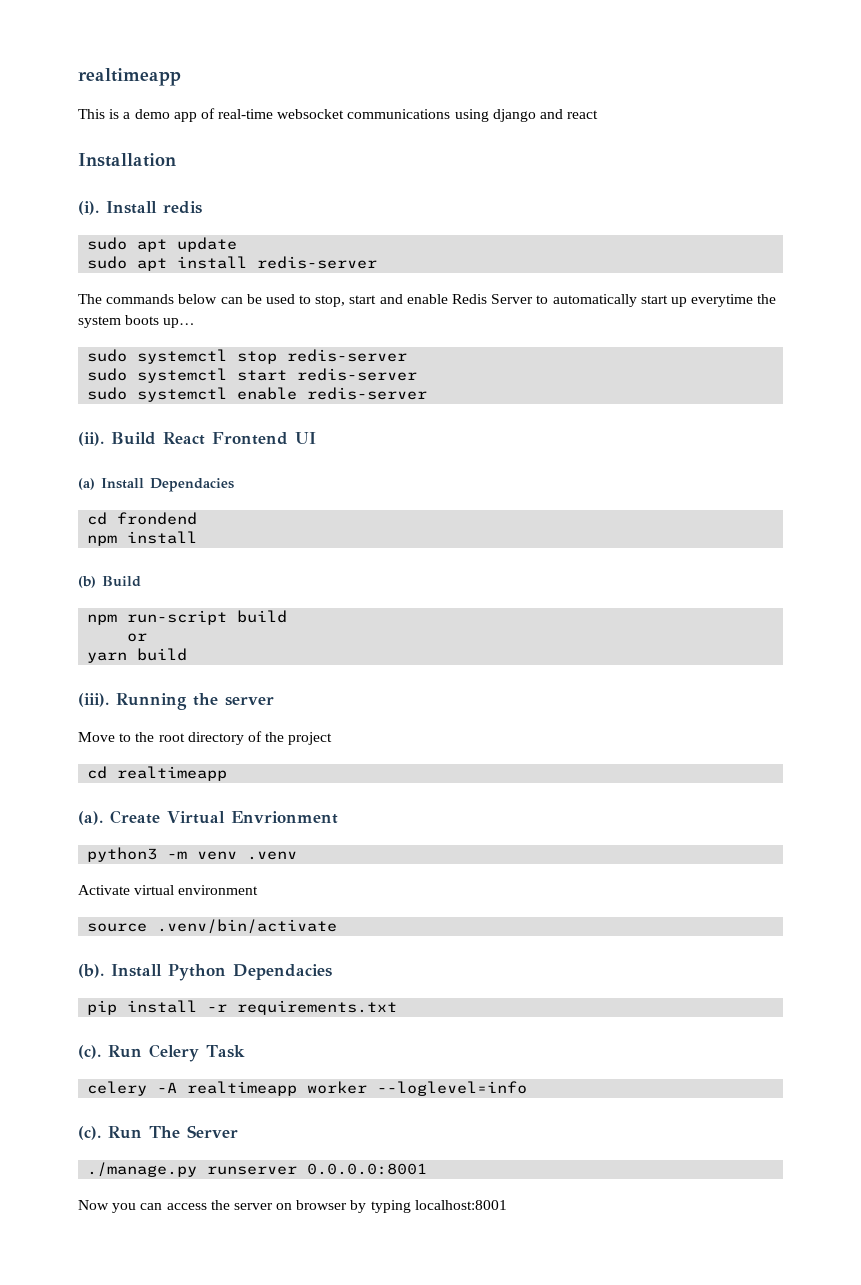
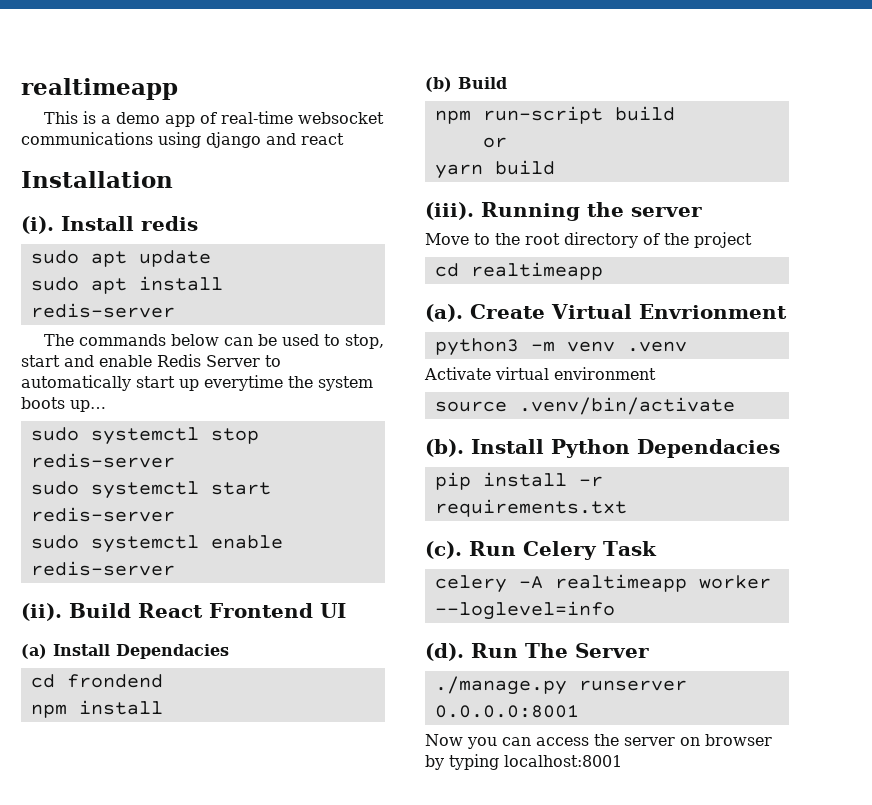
[78,1126,101,1140] (c). -> [425,643,464,661] (d).

